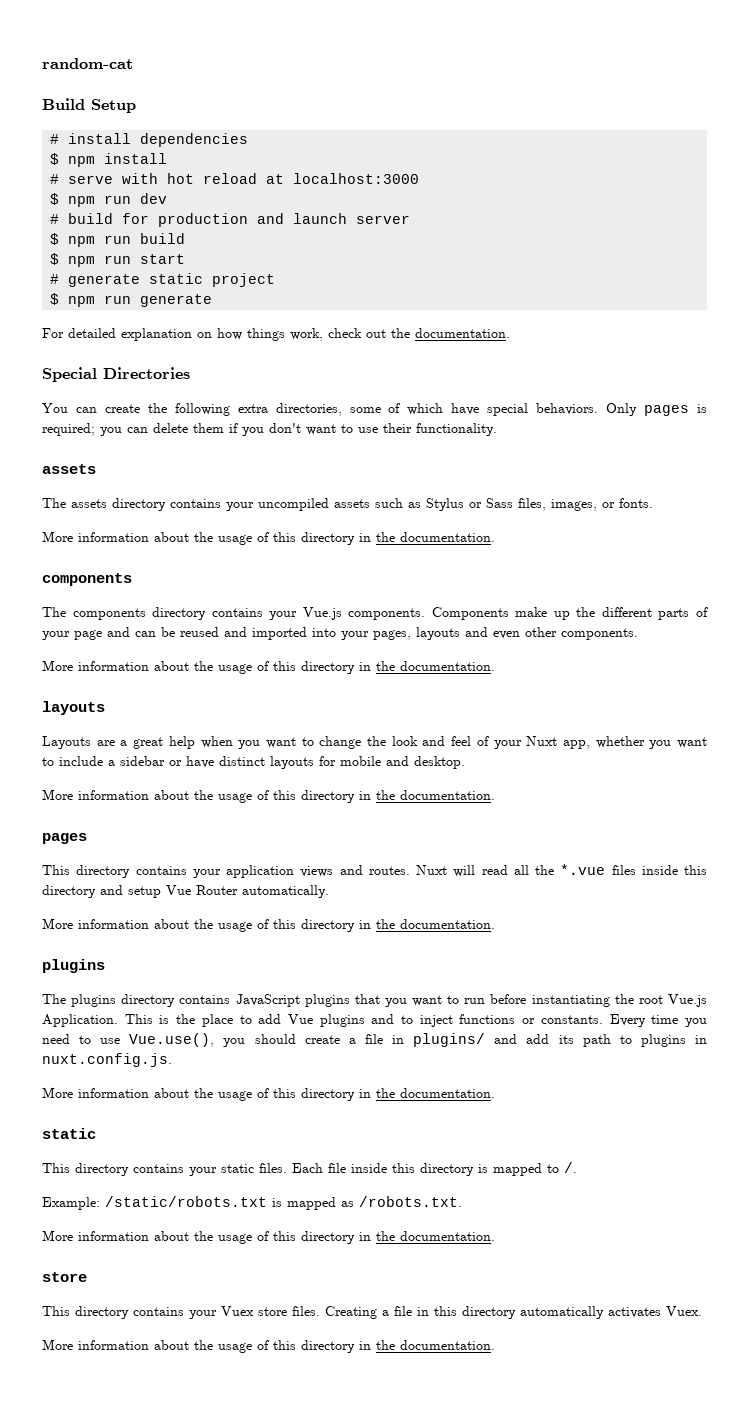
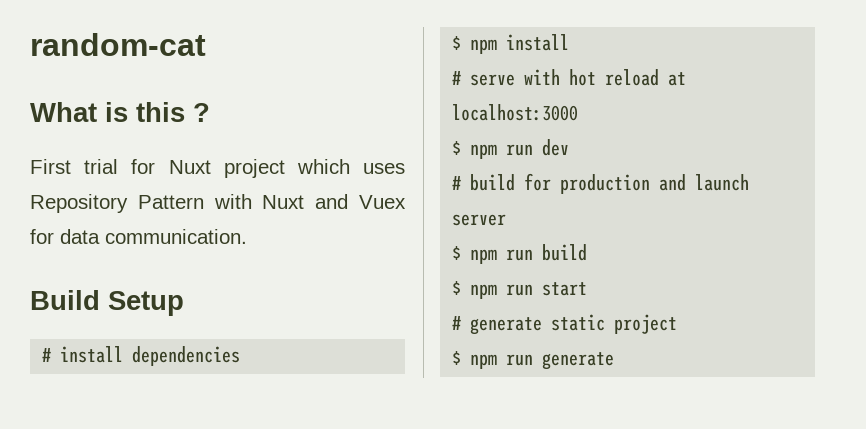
(133, 63) none -> [30,102,210,122] [30,159,405,178] [30,194,407,213] [30,229,247,244] // What is this ? // First trial for Nuxt project which uses Repository Pattern with Nuxt and Vuex for data communication.
[42,328,510,341] [42,367,190,382] [42,403,707,416] [42,423,497,436] [42,464,96,474] [42,498,653,511] [42,531,495,545] [42,573,132,586] [42,607,709,620] [42,627,638,640] [42,660,495,674] [42,701,105,715] [42,736,707,749] [42,756,465,769] [42,789,495,803] [42,833,87,844] [42,864,707,878] [42,885,329,898] [42,918,495,932] [42,959,105,973] [42,994,707,1007] [42,1014,707,1027] [42,1033,707,1047] [42,1053,172,1067] [42,1087,495,1101] [42,1128,96,1139] [42,1162,577,1176] [42,1196,462,1210] [42,1230,495,1244] [42,1272,87,1282] [42,1306,702,1319] [42,1339,495,1353] // For detailed explanation on how things work, check out the documentation. // Special Directories // You can create the following extra directories, some of which have special behaviors. Only pages is required; you can delete them if you don't want to use their functionality. // assets // The assets directory contains your uncompiled assets such as Stylus or Sass files, images, or fonts. // More information about the usage of this directory in the documentation. // components // The components directory contains your Vue.js components. Components make up the different parts of your page and can be reused and imported into your pages, layouts and even other components. // More information about the usage of this directory in the documentation. // layouts // Layouts are a great help when you want to change the look and feel of your Nuxt app, whether you want to include a sidebar or have distinct layouts for mobile and desktop. // More information about the usage of this directory in the documentation. // pages // This directory contains your application views and routes. Nuxt will read all the *.vue files inside this directory and setup Vue Router automatically. // More information about the usage of this directory in the documentation. // plugins // The plugins directory contains JavaScript plugins that you want to run before instantiating the root Vue.js Application. This is the place to add Vue plugins and to inject functions or constants. Every time you need to use Vue.use(), you should create a file in plugins/ and add its path to plugins in nuxt.config.js. // More information about the usage of this directory in the documentation. // static // This directory contains your static files. Each file inside this directory is mapped to /. // Example: /static/robots.txt is mapped as /robots.txt. // More information about the usage of this directory in the documentation. // store // This directory contains your Vuex store files. Creating a file in this directory automatically activates Vuex. // More information about the usage of this directory in the documentation. -> (615, 361) none

